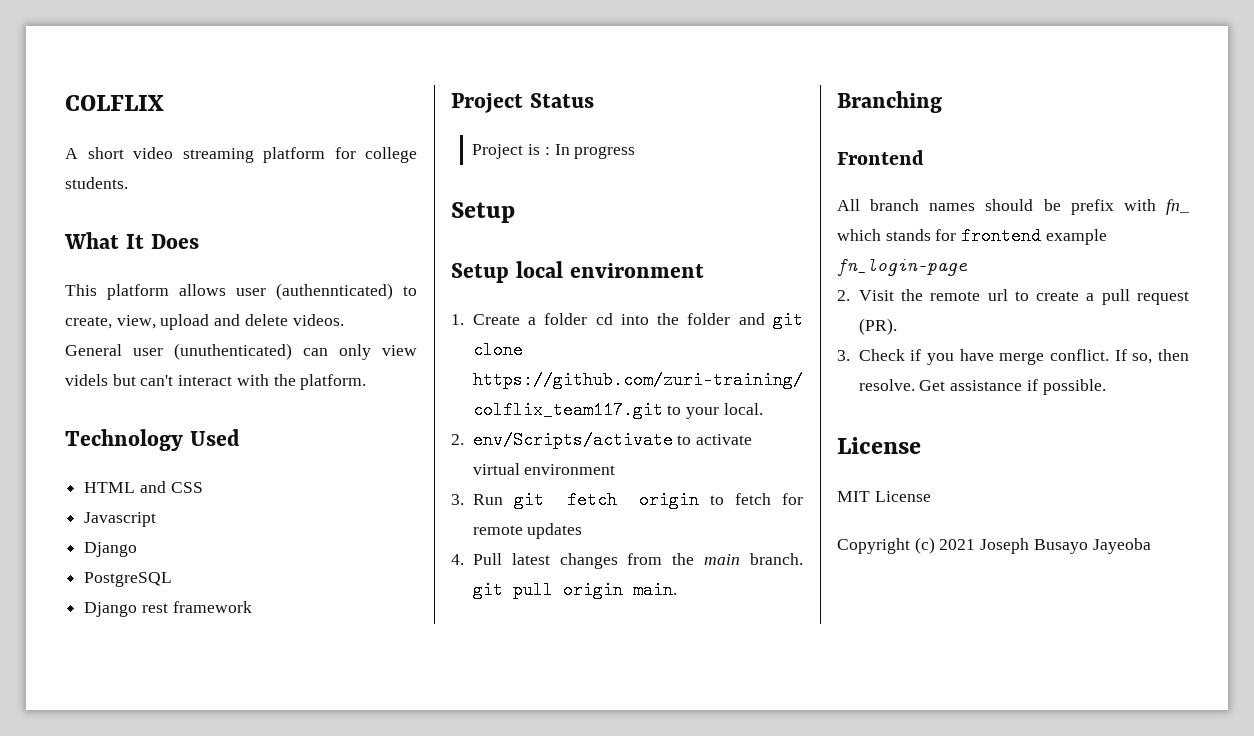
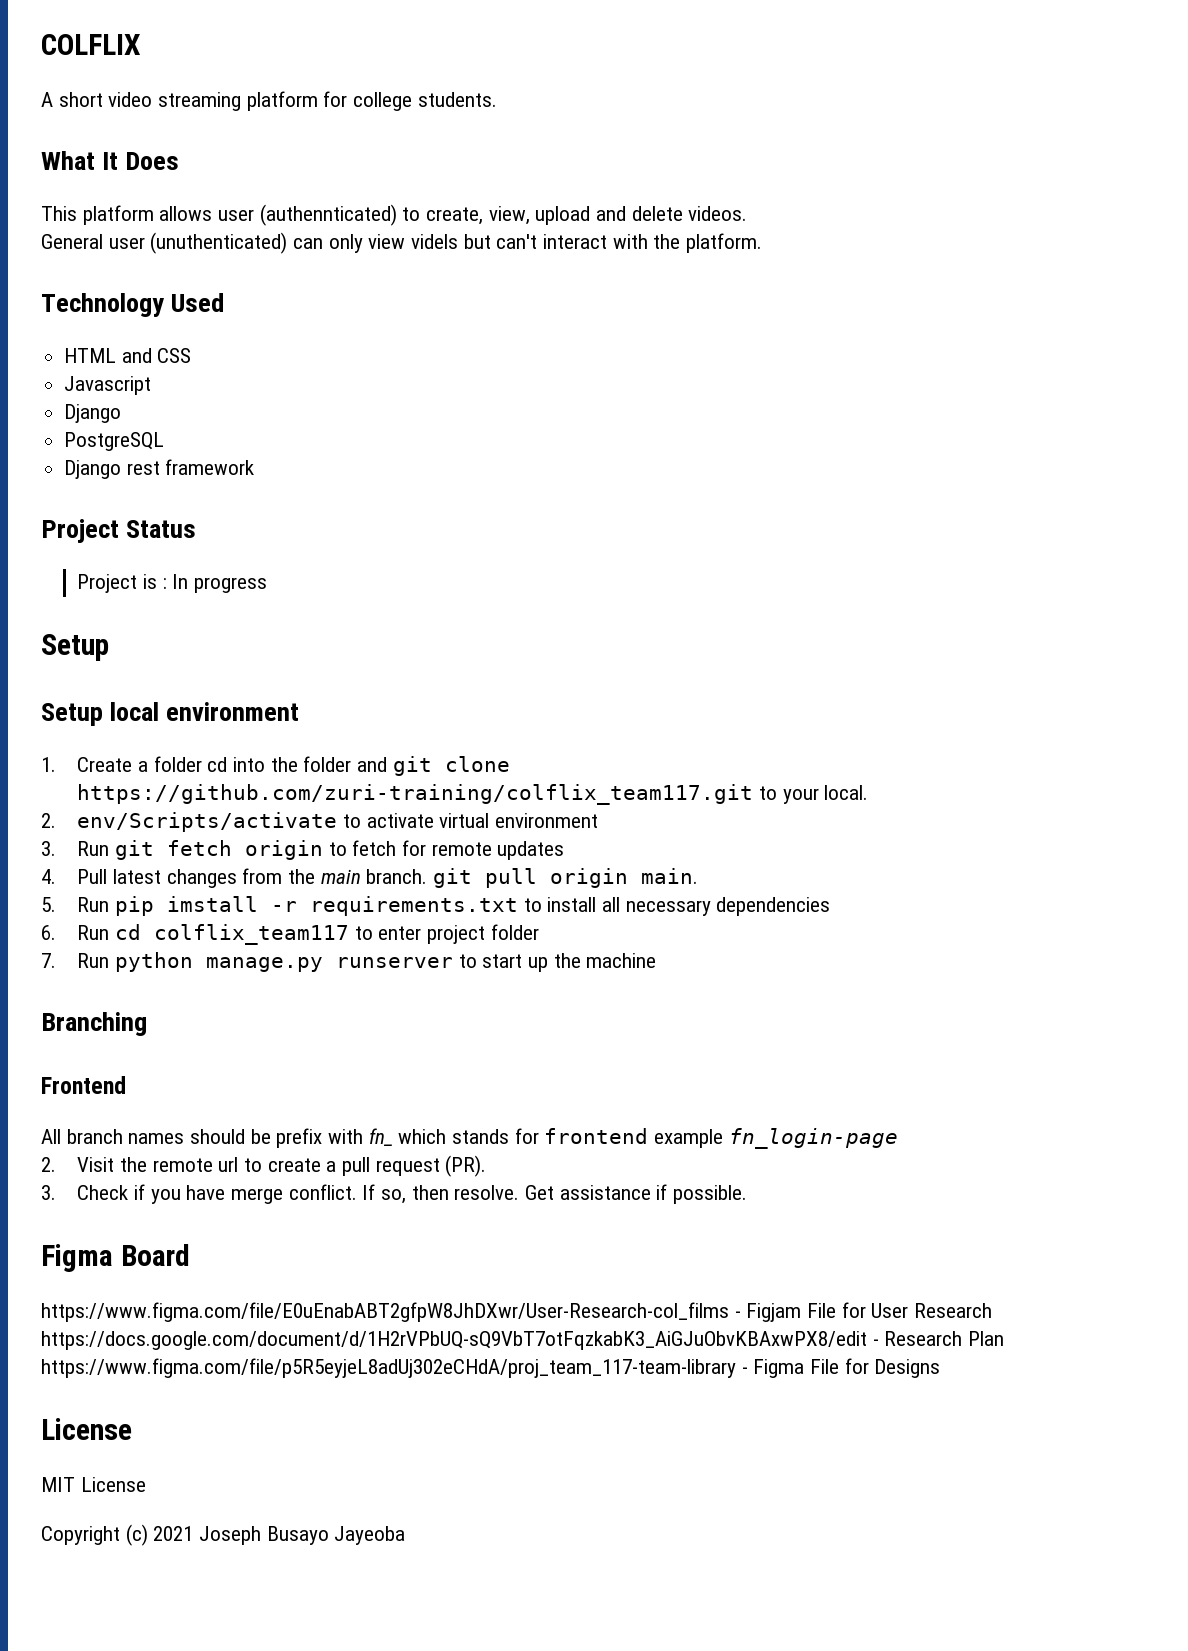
(677, 590) none -> [41,896,831,916] [41,924,539,945] [41,952,657,972] // 5. Run pip imstall -r requirements.txt to install all necessary dependencies // 6. Run cd colflix_team117 to enter project folder // 7. Run python manage.py runserver to start up the machine
(1106, 387) none -> [41,1244,190,1272] [41,1302,993,1322] [41,1331,1005,1350] [41,1358,941,1378] // Figma Board // https://www.figma.com/file/E0uEnabABT2gfpW8JhDXwr/User-Research-col_films - Figjam File for User Research https://docs.google.com/document/d/1H2rVPbUQ-sQ9VbT7otFqzkabK3_AiGJuObvKBAxwPX8/edit - Research Plan https://www.figma.com/file/p5R5eyjeL8adUj302eCHdA/proj_team_117-team-library - Figma File for Designs

